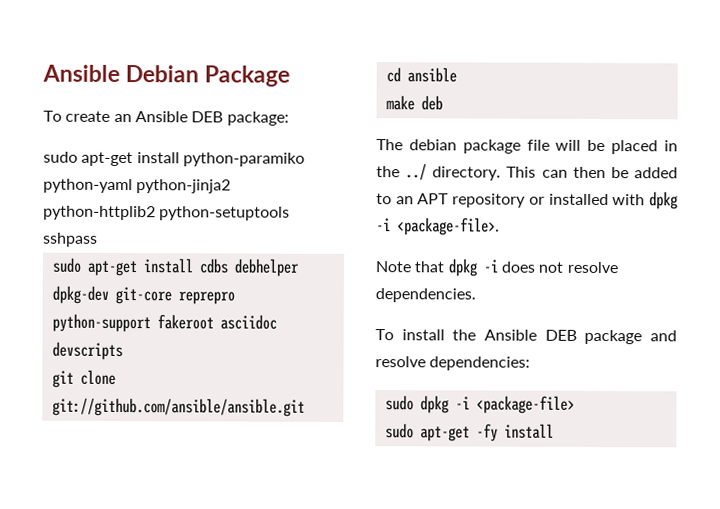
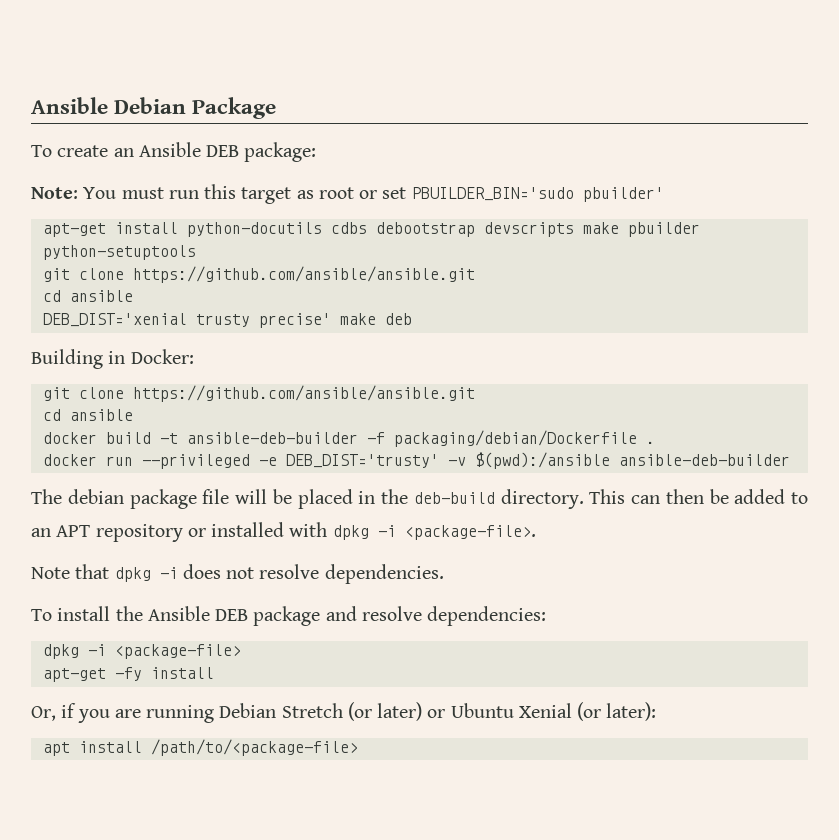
[43,151,305,167] [43,178,232,194] [43,205,291,221] [43,232,98,247] [51,257,299,277] [51,285,235,305] [51,313,277,333] [51,341,123,361] [51,369,116,388] [51,397,305,417] [385,67,457,83] sudo apt-get install python-paramiko python-yaml python-jinja2 python-httplib2 python-setuptools sshpass // sudo apt-get install cdbs debhelper dpkg-dev git-core reprepro python-support fakeroot asciidoc devscripts // git clone git://github.com/ansible/ansible.git // cd ansible // -> [31,184,664,204] [42,222,700,237] [42,245,196,260] [42,266,475,283] [42,290,133,302] [42,313,331,328] Note: You must run this target as root or set PBUILDER_BIN='sudo pbuilder' // apt-get install python-docutils cdbs debootstrap devscripts make pbuilder python-setuptools // git clone https://github.com/ansible/ansible.git // cd ansible // DEB_DIST='xenial trusty precise'
(443, 103) none -> [31,349,194,369] [42,385,475,402] [42,409,133,421] [42,430,655,447] [42,452,790,469] // Building in Docker: // git clone https://github.com/ansible/ansible.git // cd ansible // docker build -t ansible-deb-builder -f packaging/debian/Dockerfile . // docker run --privileged -e DEB_DIST='trusty' -v $(pwd):/ansible ansible-deb-builder
[405,163,428,181] ../ -> [413,492,495,504] deb-build
[384,395,414,411] sudo -> (547, 616) none
[384,423,414,439] sudo -> (241, 651) none
(554, 431) none -> [31,702,657,723] [42,739,358,756] // Or, if you are running Debian Stretch (or later) or Ubuntu Xenial (or later): // apt install /path/to/<package-file>

